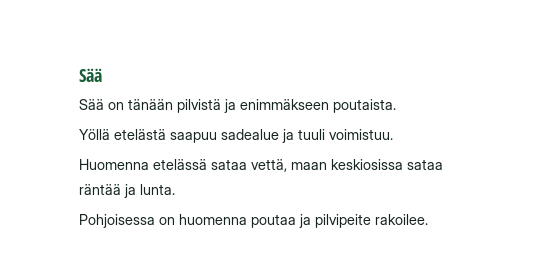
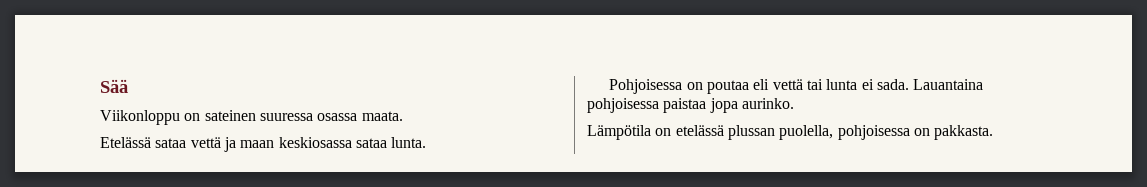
[79,99,396,113] [79,129,393,143] [79,159,443,172] [79,184,175,198] [79,214,428,228] Sää on tänään pilvistä ja enimmäkseen poutaista. // Yöllä etelästä saapuu sadealue ja tuuli voimistuu. // Huomenna etelässä sataa vettä, maan keskiosissa sataa räntää ja lunta. // Pohjoisessa on huomenna poutaa ja pilvipeite rakoilee. -> [100,110,403,125] [100,137,427,152] [609,79,984,94] [587,98,794,113] [587,125,994,140] Viikonloppu on sateinen suuressa osassa maata. // Etelässä sataa vettä ja maan keskiosassa sataa lunta. // Pohjoisessa on poutaa eli vettä tai lunta ei sada. Lauantaina pohjoisessa paistaa jopa aurinko. // Lämpötila on etelässä plussan puolella, pohjoisessa on pakkasta.

